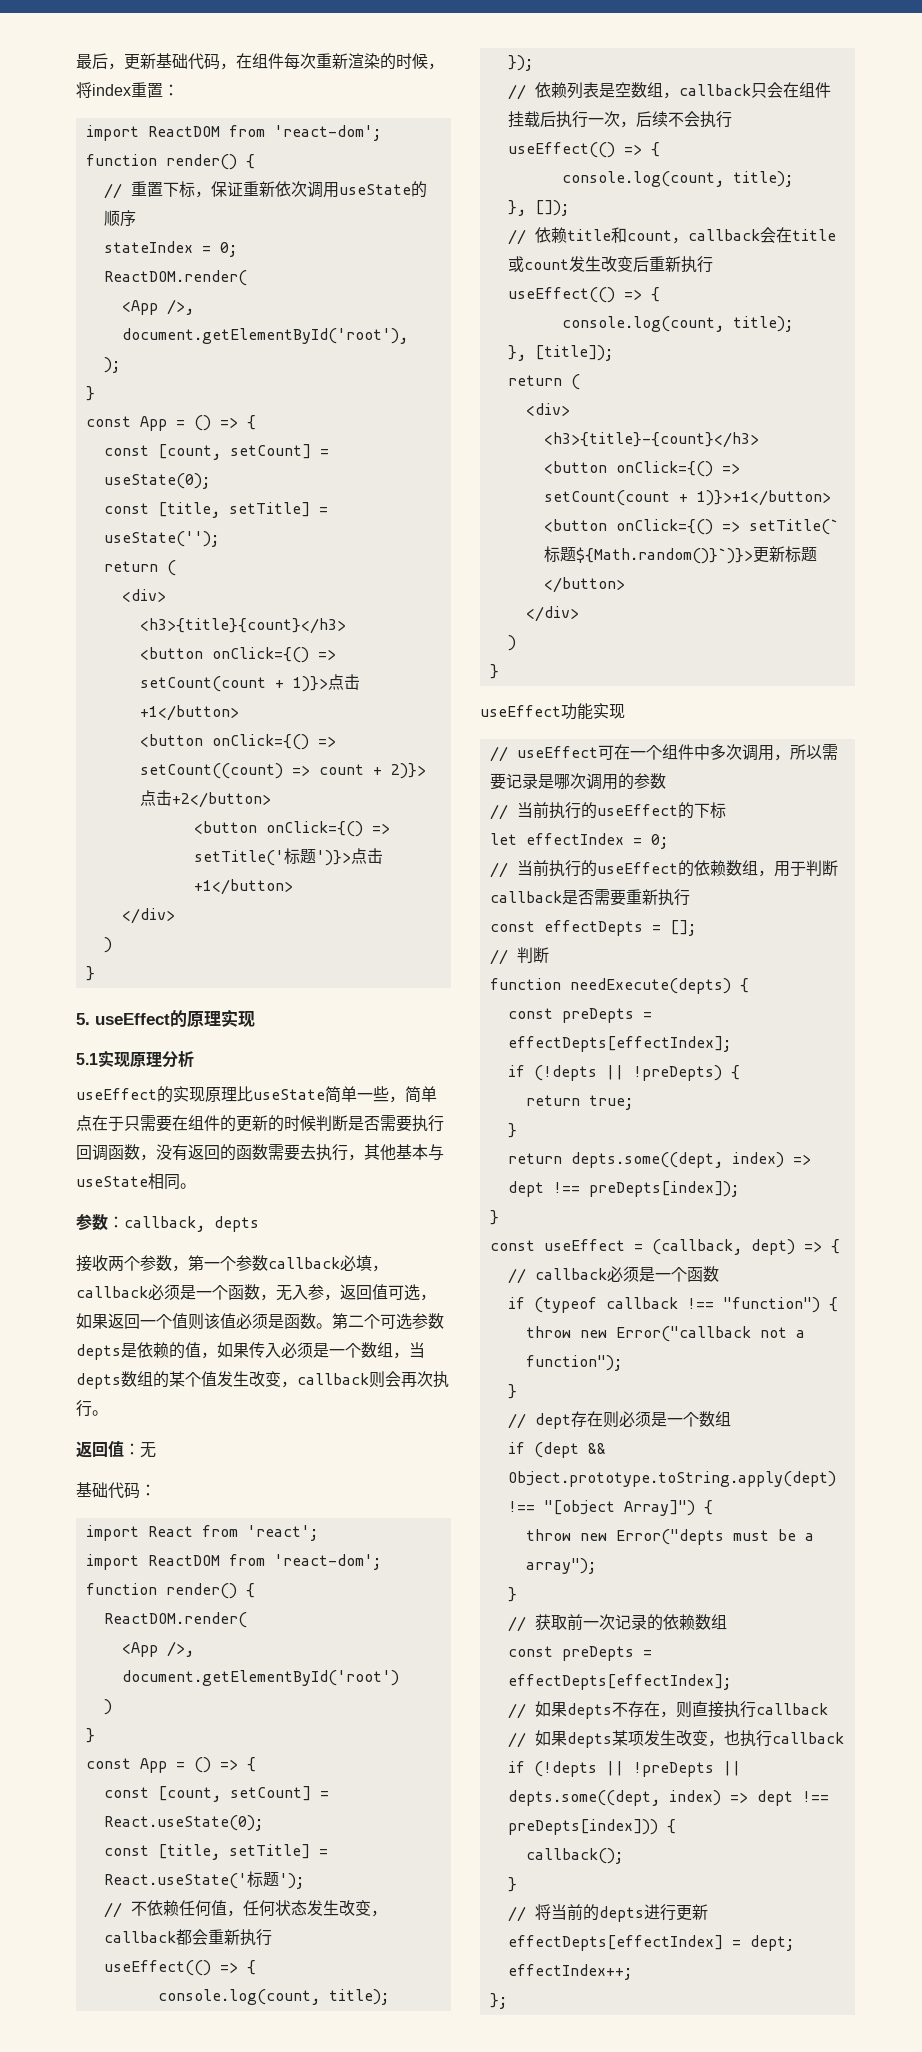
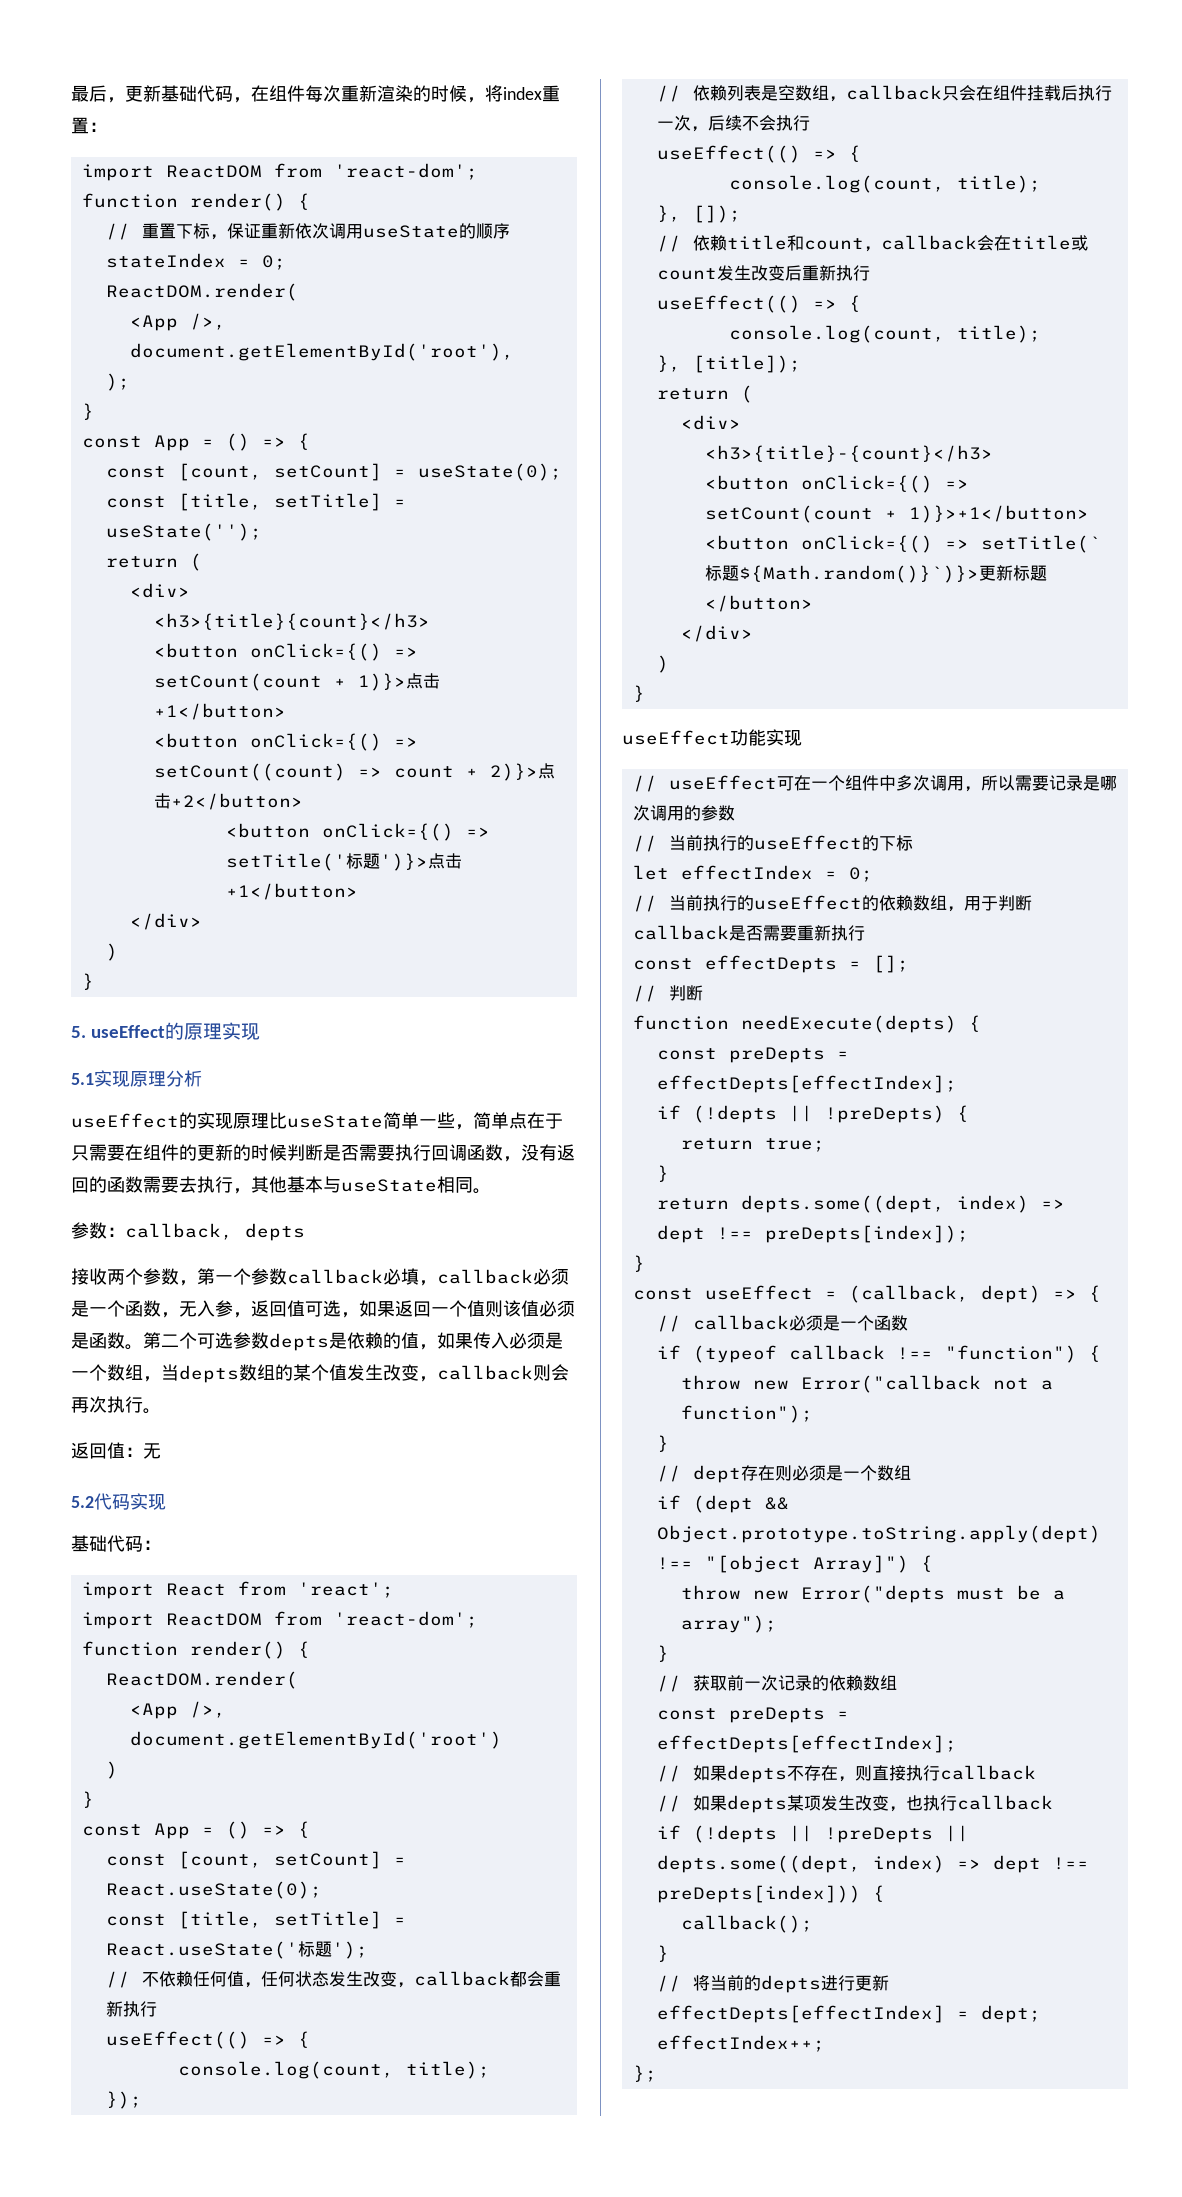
(156, 1450) none -> [71,1493,166,1510] // 5.2代码实现

